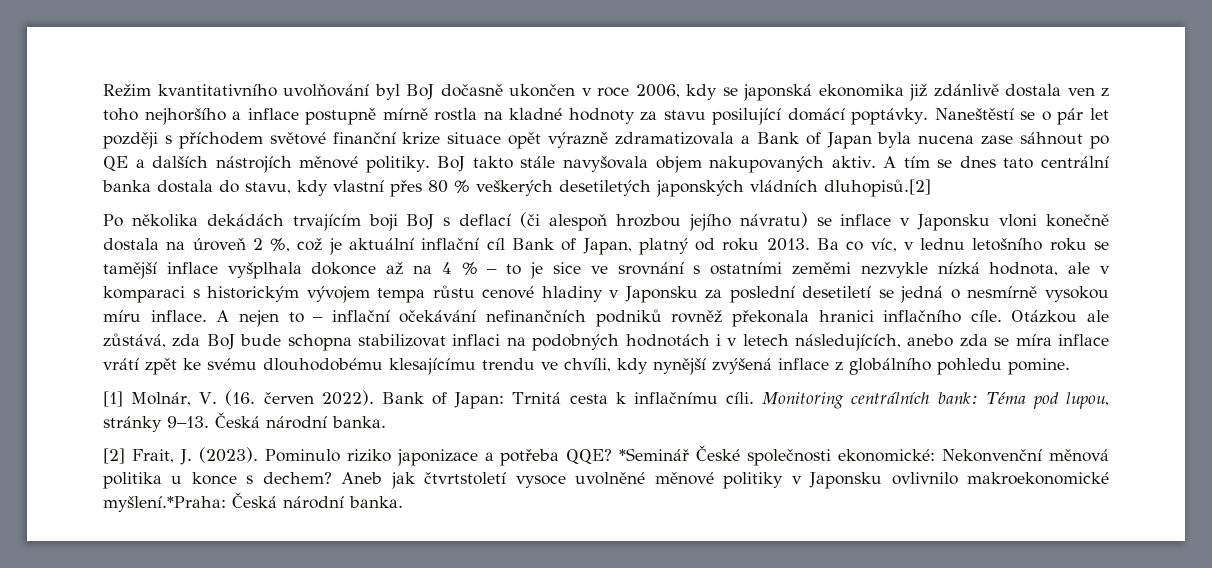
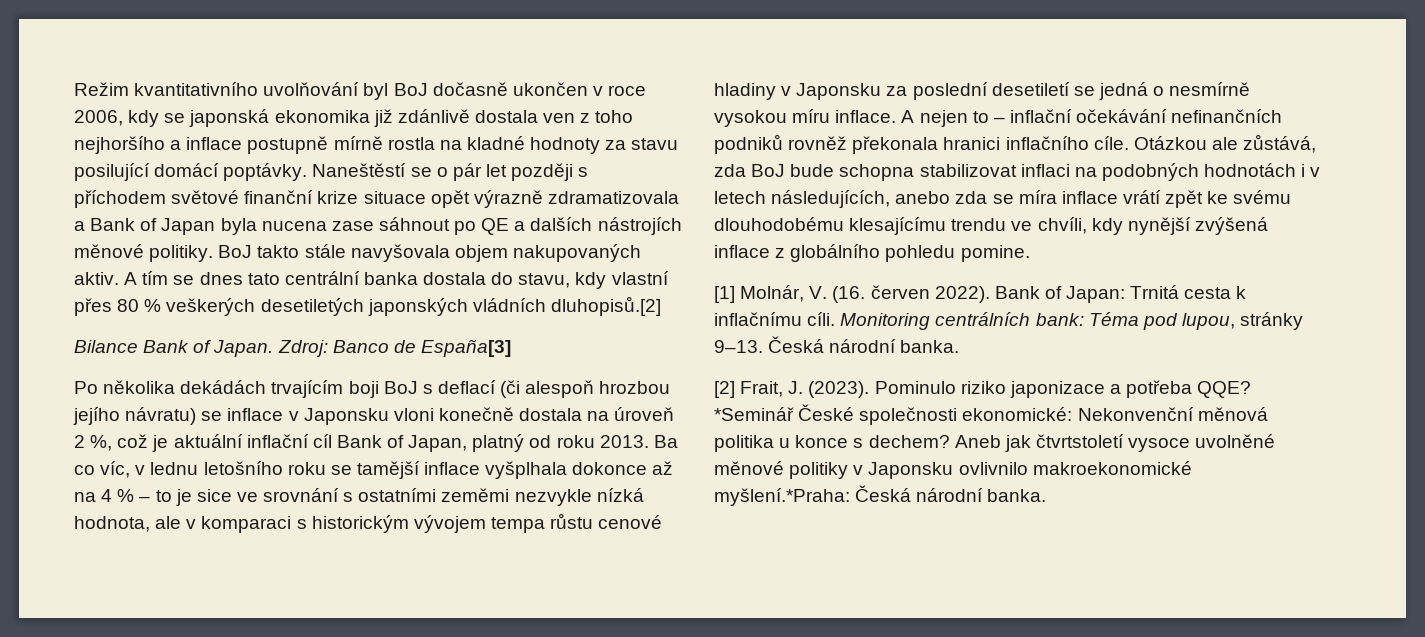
(931, 188) none -> [74,339,511,357] // Bilance Bank of Japan. Zdroj: Banco de España[3]

